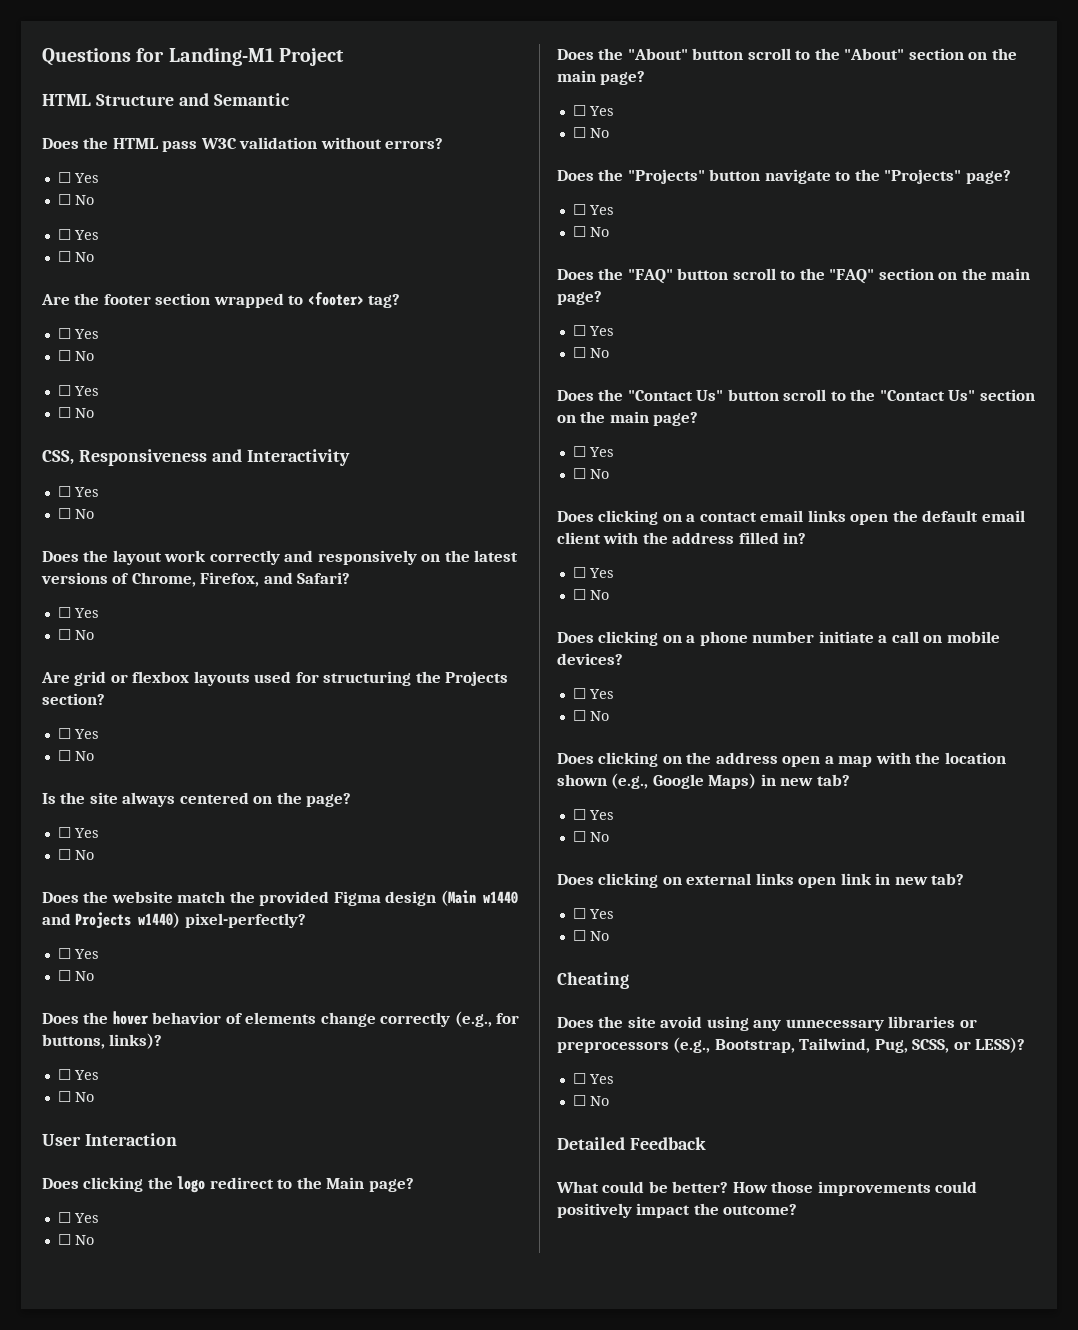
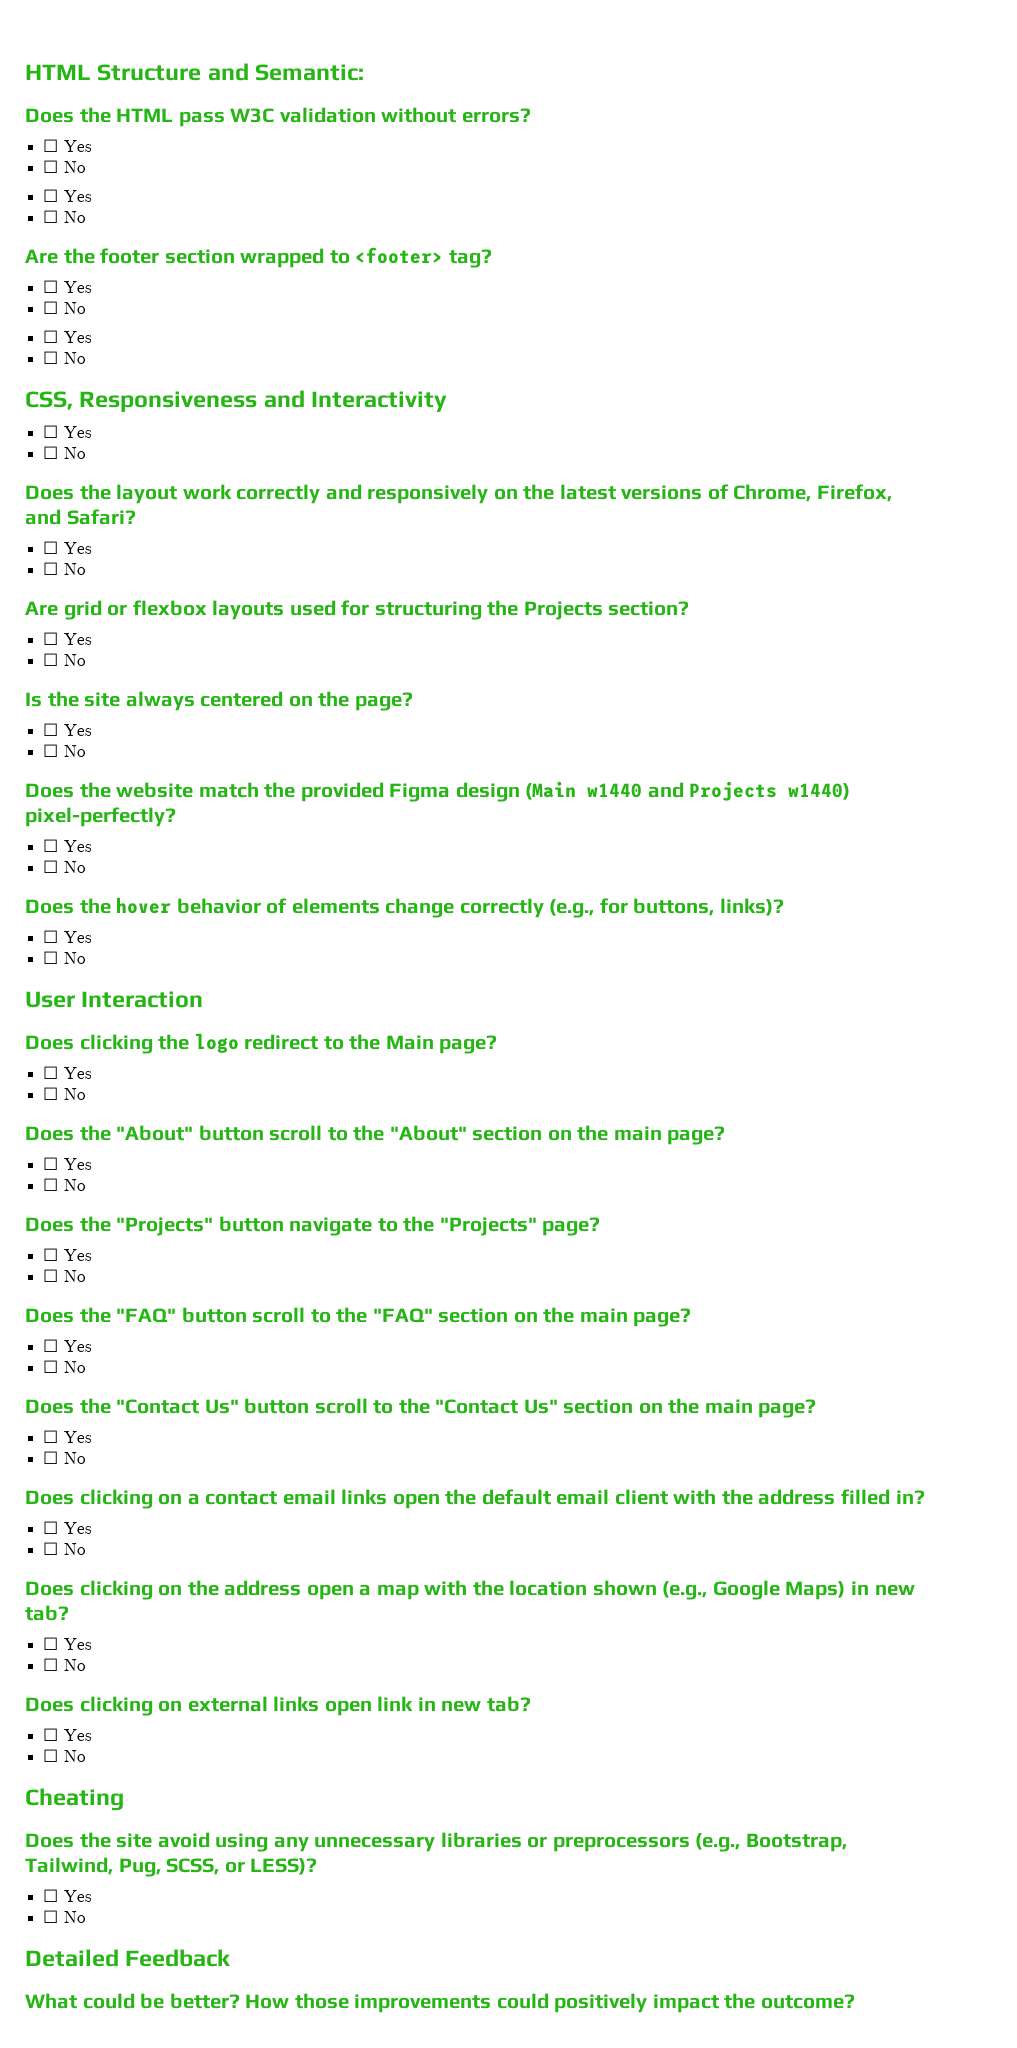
[42,47,344,66] Questions for Landing-M1 Project // -> (25, 72) none
[213,93,290,106] Semantic -> [255,64,365,81] Semantic:
[557,631,1000,646] [557,653,623,665] [572,688,614,699] [572,710,609,721] // Does clicking on a phone number initiate a call on mobile devices? // ☐ Yes // ☐ No -> (87, 1549) none

